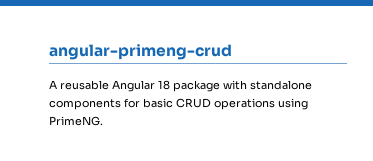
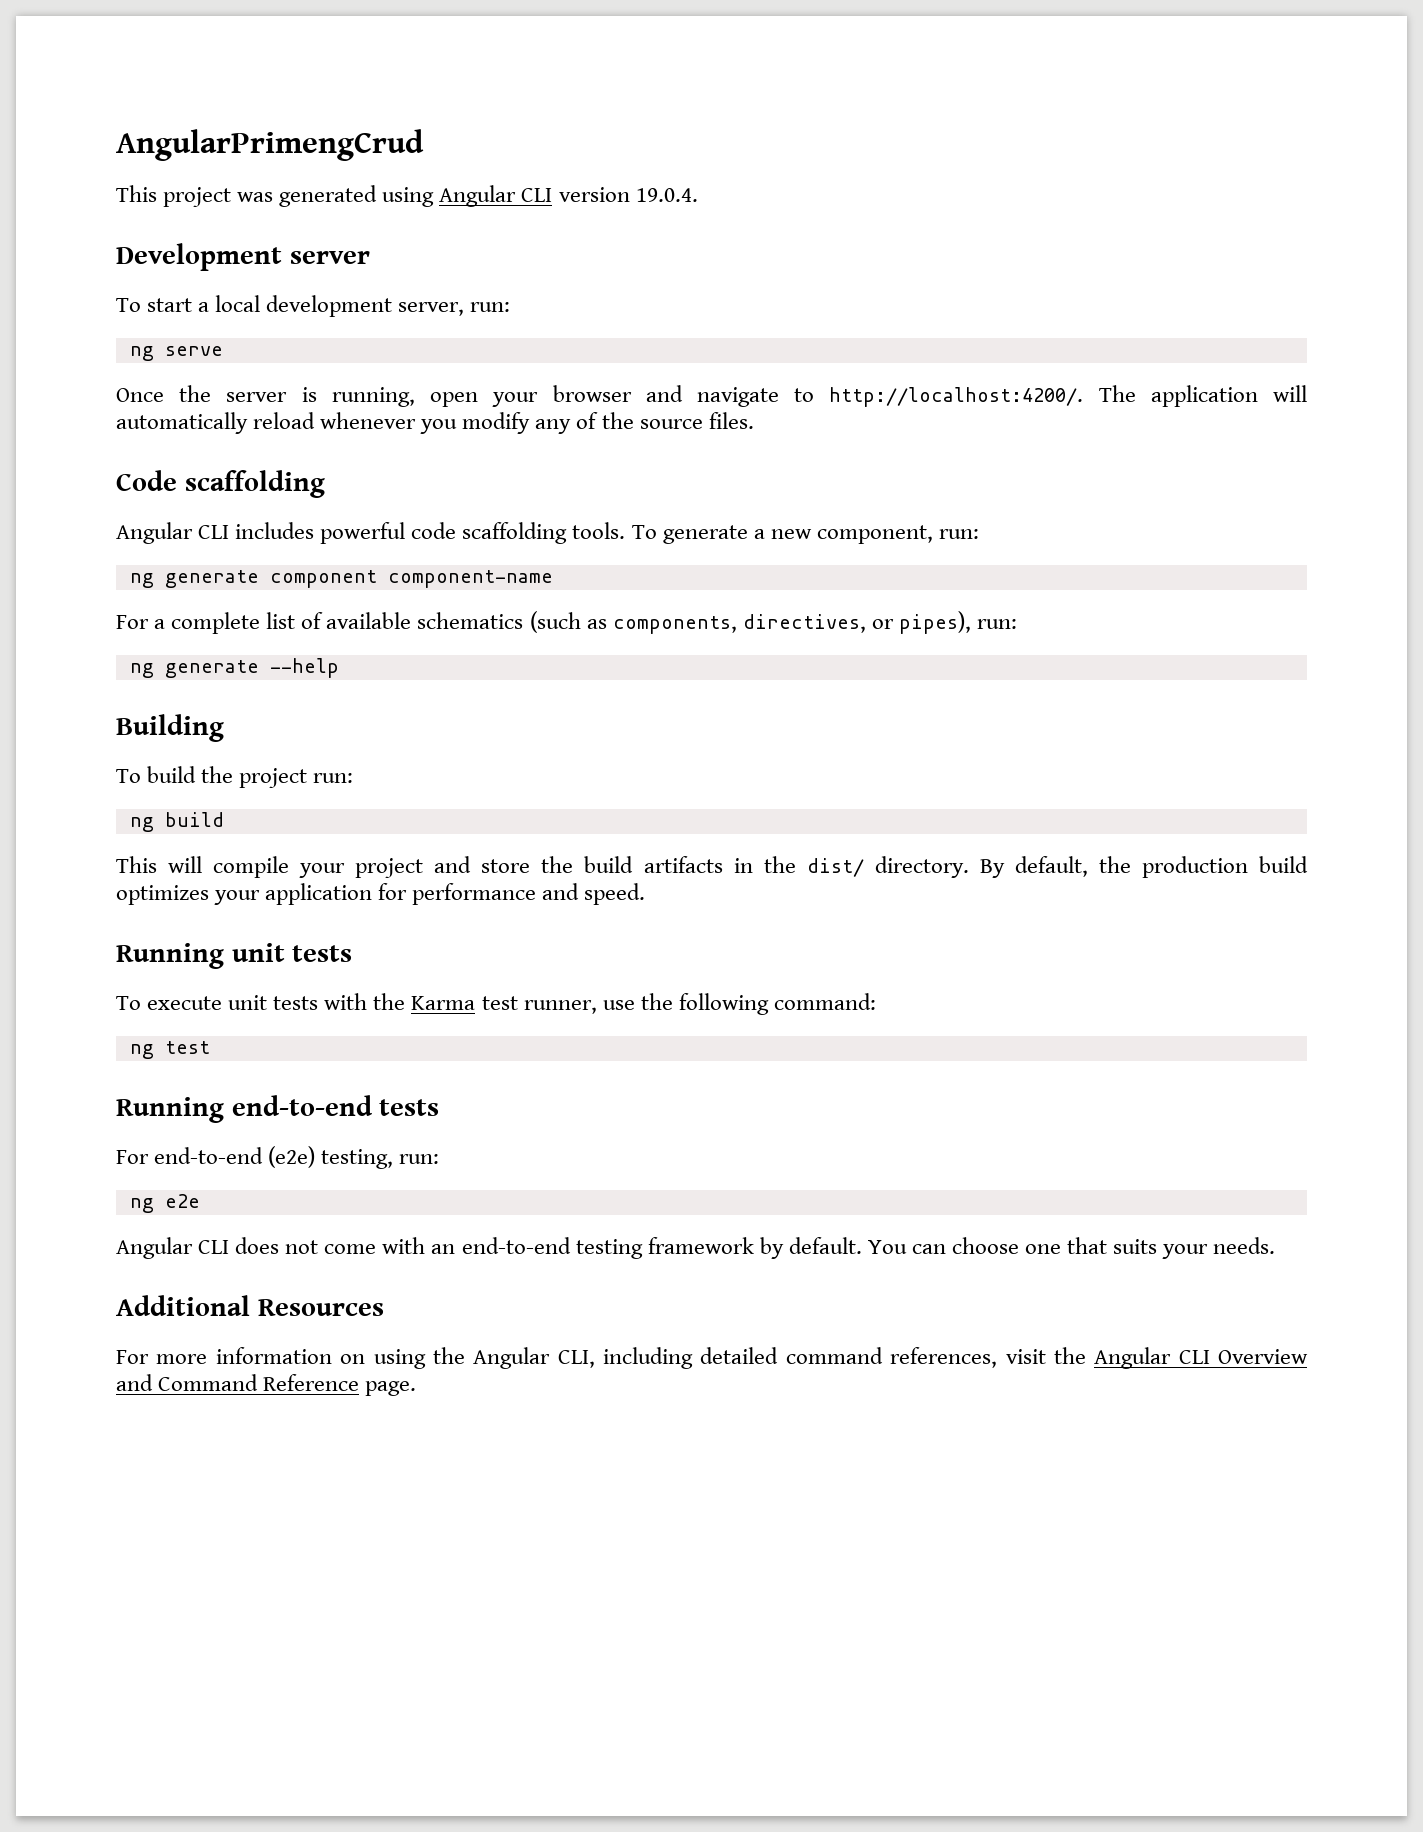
[49,44,232,60] [49,80,312,92] [49,98,308,110] [49,116,103,126] angular-primeng-crud // A reusable Angular 18 package with standalone components for basic CRUD operations using PrimeNG. -> [116,129,424,161] [116,185,698,207] [116,243,370,271] [116,295,511,317] [129,346,223,361] [116,385,1307,407] [116,412,754,434] [116,470,325,498] [116,522,979,544] [129,570,553,588] [116,611,1017,634] [129,658,339,678] [116,714,224,742] [116,766,354,788] [129,812,224,832] [116,856,1308,878] [116,883,646,905] [116,943,353,969] [116,993,876,1015] [129,1041,210,1059] [116,1095,440,1123] [116,1146,440,1169] [129,1194,200,1213] [116,1237,1276,1259] [116,1295,384,1316] [116,1347,1308,1369] [116,1374,417,1396] AngularPrimengCrud // This project was generated using Angular CLI version 19.0.4. // Development server // To start a local development server, run: // ng serve // Once the server is running, open your browser and navigate to http://localhost:4200/. The application will automatically reload whenever you modify any of the source files. // Code scaffolding // Angular CLI includes powerful code scaffolding tools. To generate a new component, run: // ng generate component component-name // For a complete list of available schematics (such as components, directives, or pipes), run: // ng generate --help // Building // To build the project run: // ng build // This will compile your project and store the build artifacts in the dist/ directory. By default, the production build optimizes your application for performance and speed. // Running unit tests // To execute unit tests with the Karma test runner, use the following command: // ng test // Running end-to-end tests // For end-to-end (e2e) testing, run: // ng e2e // Angular CLI does not come with an end-to-end testing framework by default. You can choose one that suits your needs. // Additional Resources // For more information on using the Angular CLI, including detailed command references, visit the Angular CLI Overview and Command Reference page.

